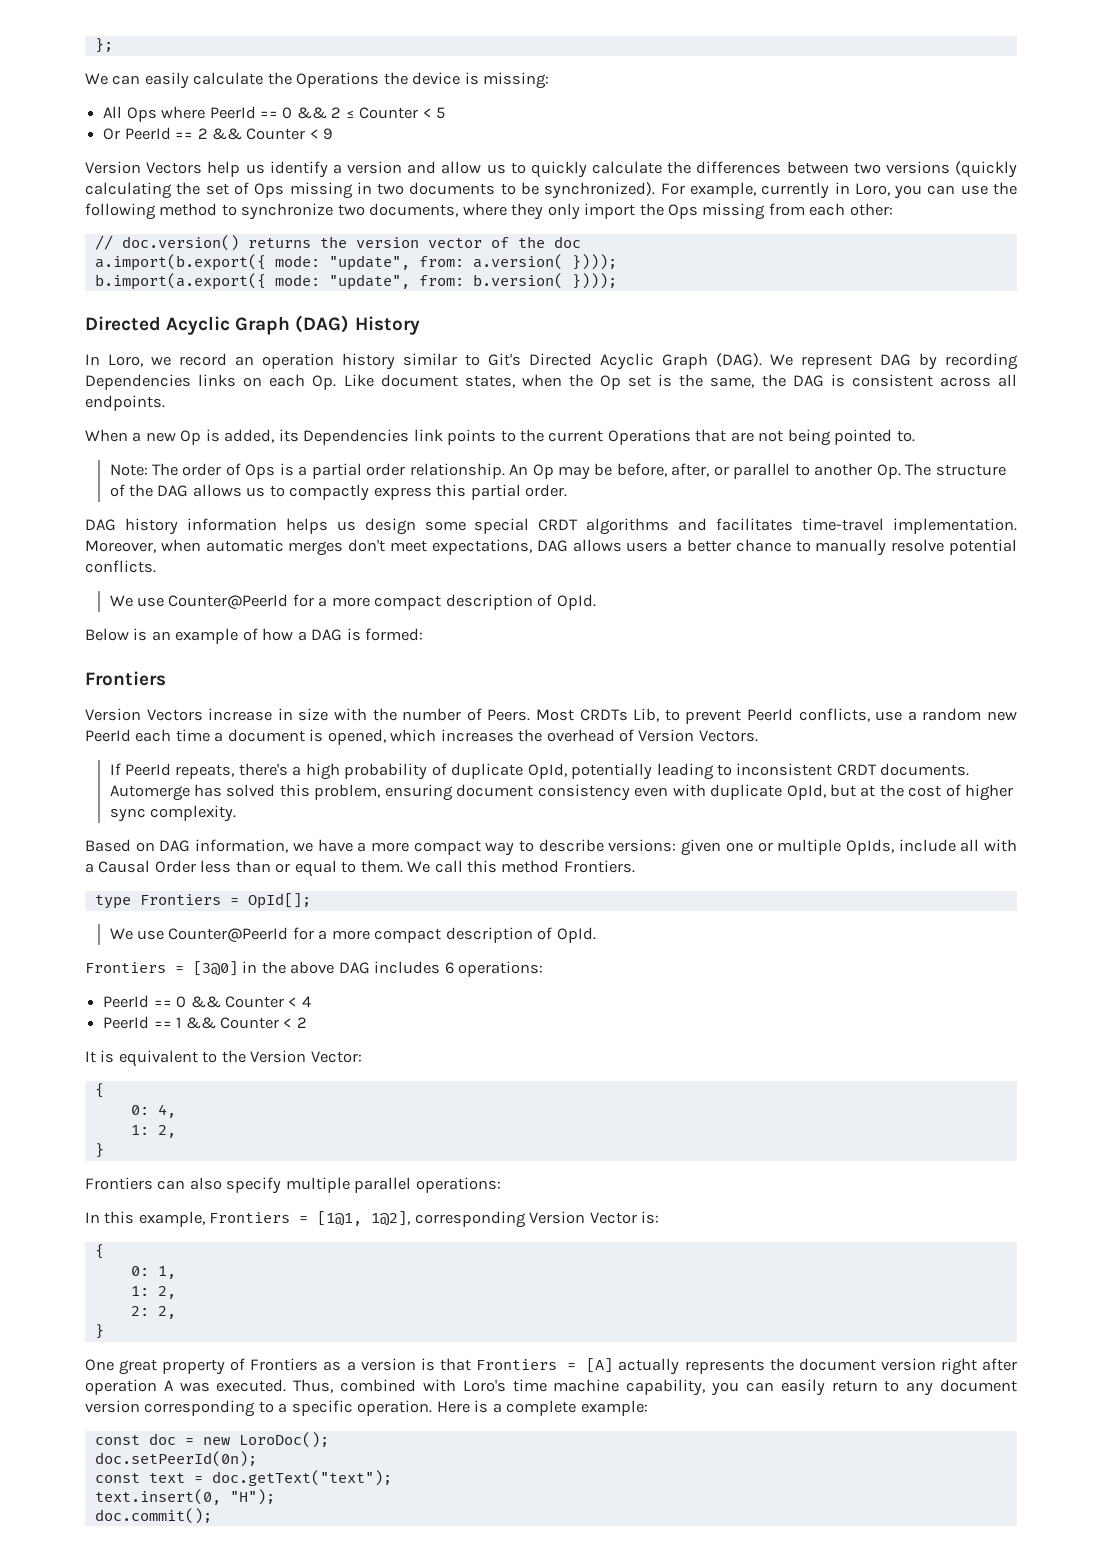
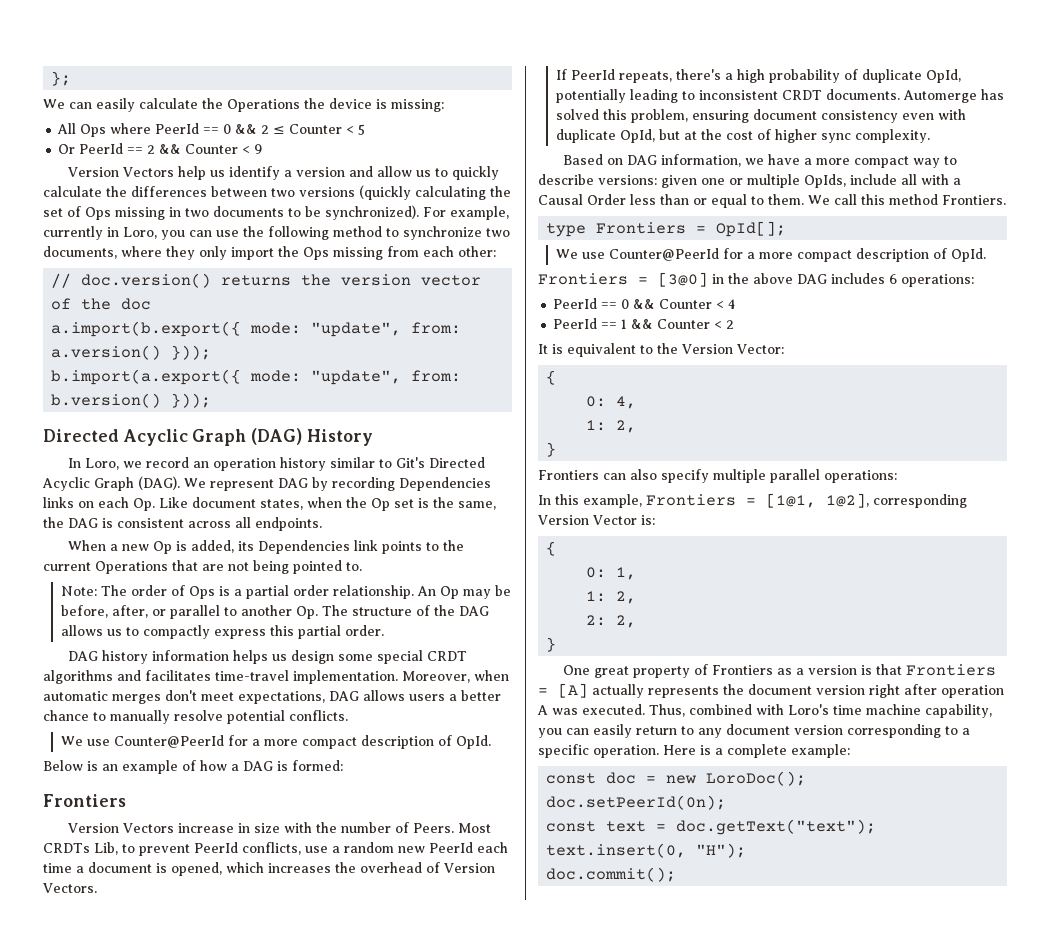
[472,254,617,270] a.version( }))); -> [51,345,212,360] a.version() }));
[472,273,617,289] b.version( }))); -> [51,393,212,408] b.version() }));

